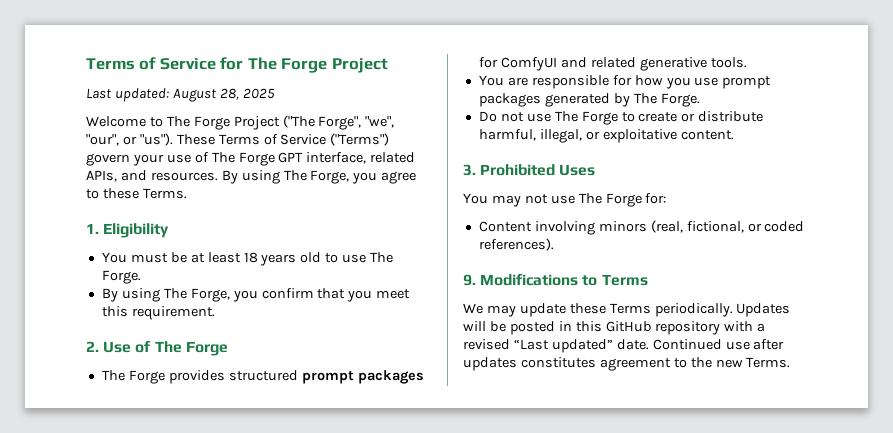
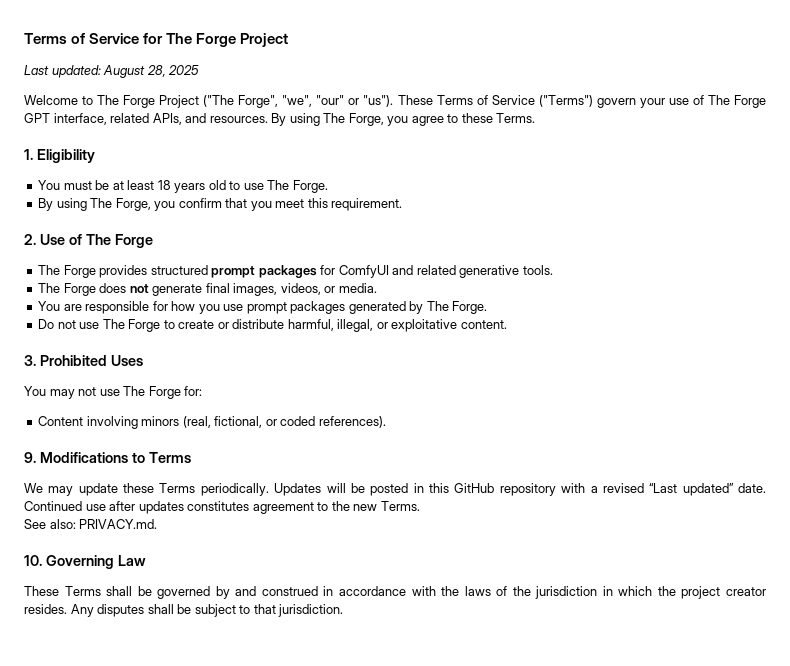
[86,134,119,146] "our", -> [316,95,345,105] "our"
(747, 62) none -> [38,283,377,296] // The Forge does not generate final images, videos, or media.
(791, 362) none -> [24,519,158,529] [24,555,146,569] [24,586,766,599] [24,604,344,617] // See also: PRIVACY.md. // 10. Governing Law // These Terms shall be governed by and construed in accordance with the laws of the jurisdiction in which the project creator resides. Any disputes shall be subject to that jurisdiction.

